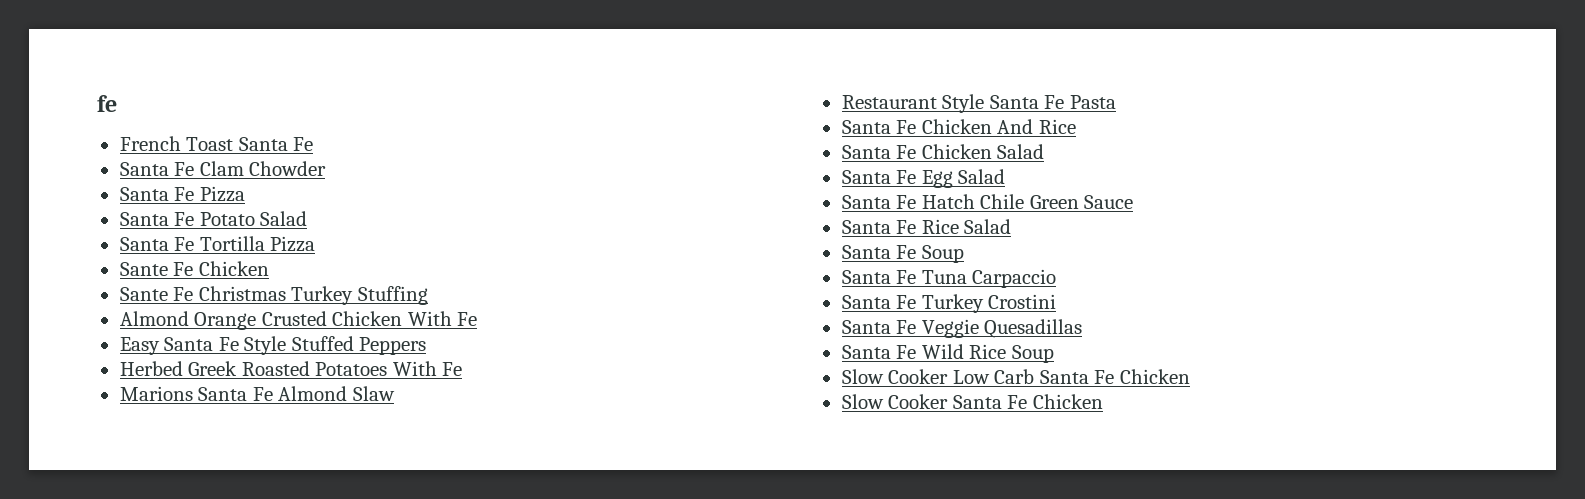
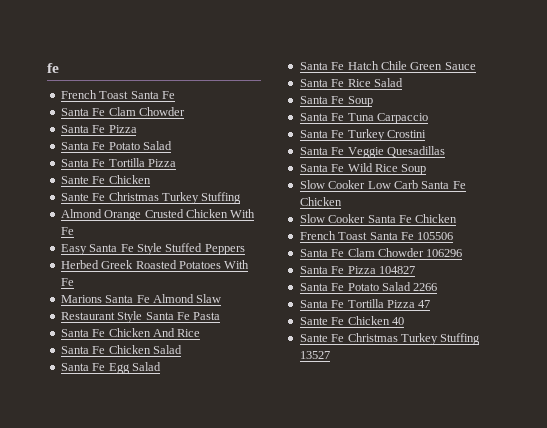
(1103, 401) none -> [299,231,454,240] [299,248,463,257] [299,266,415,274] [299,282,438,291] [299,299,431,308] [299,316,404,325] [299,333,481,345] [299,351,330,359] // French Toast Santa Fe 105506 // Santa Fe Clam Chowder 106296 // Santa Fe Pizza 104827 // Santa Fe Potato Salad 2266 // Santa Fe Tortilla Pizza 47 // Sante Fe Chicken 40 // Sante Fe Christmas Turkey Stuffing 13527

